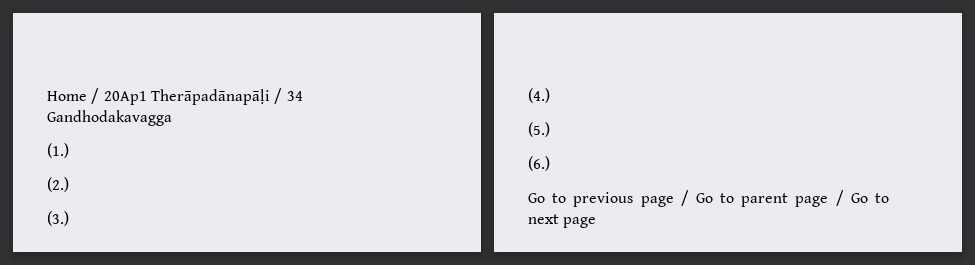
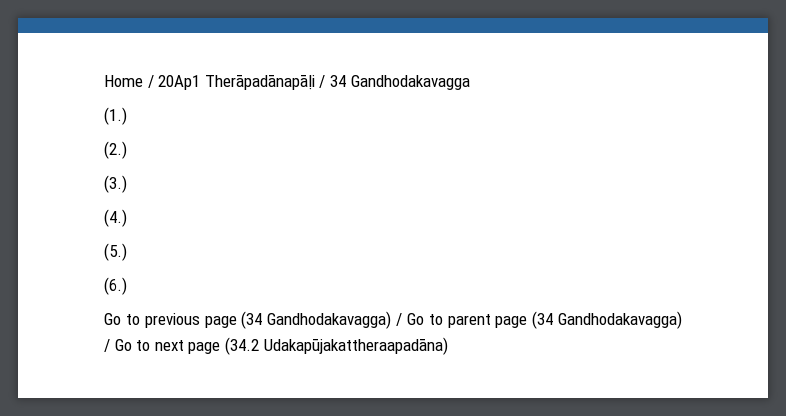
(674, 201) none -> [241,311,392,329] (34 Gandhodakavagga)
(829, 201) none -> [532,311,682,329] (34 Gandhodakavagga)
(597, 222) none -> [224,337,448,355] (34.2 Udakapūjakattheraapadāna)

